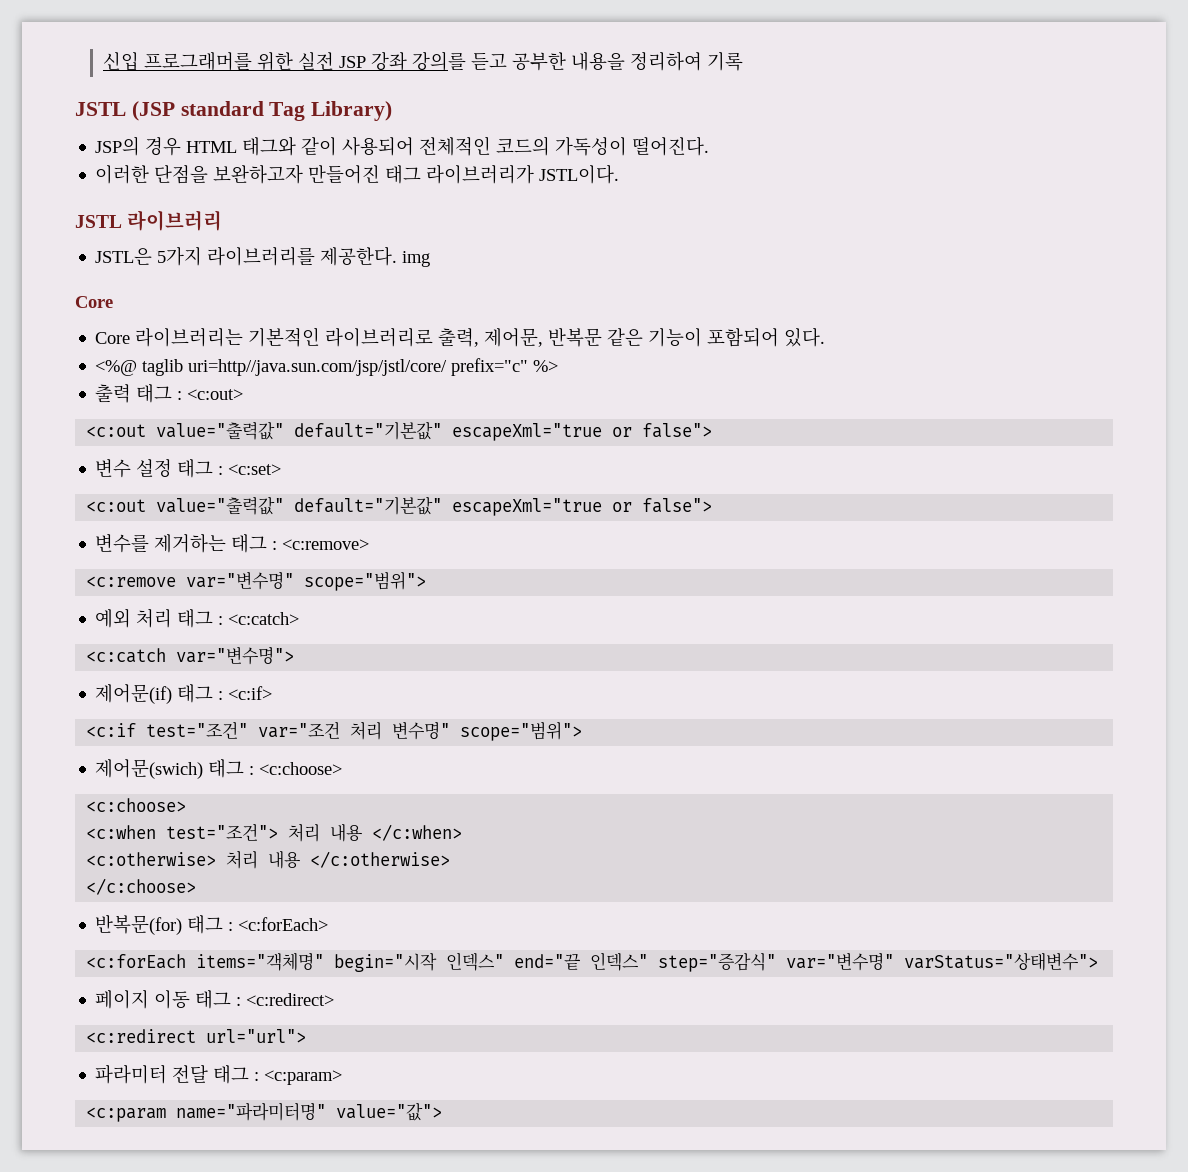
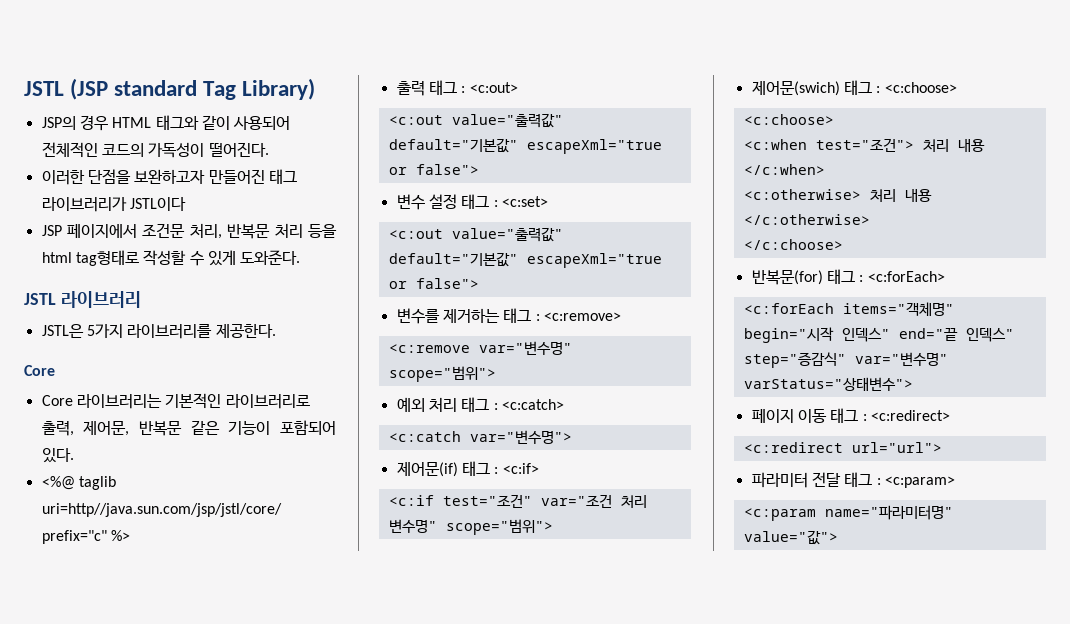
[102,51,743,71] 신입 프로그래머를 위한 실전 JSP 강좌 강의를 듣고 공부한 내용을 정리하여 기록 // -> (24, 88) none
[539,164,620,184] JSTL이다. -> [129,197,186,211] [41,223,337,239] [41,250,301,266] JSTL이다 // JSP 페이지에서 조건문 처리, 반복문 처리 등을 html tag형태로 작성할 수 있게 도와준다.
[402,251,431,267] img -> (276, 330) none

